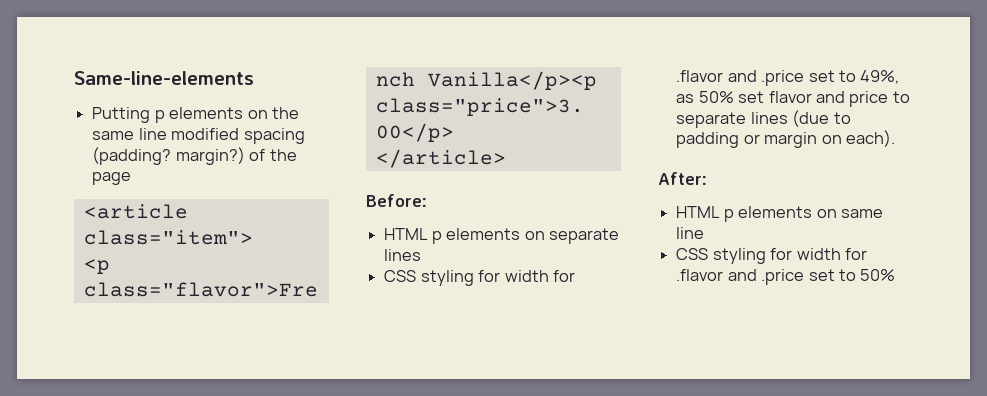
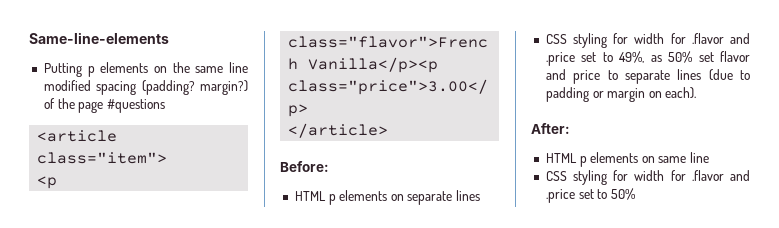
(132, 178) none -> [106,99,165,113] #questions

